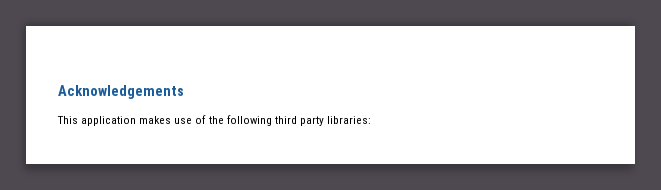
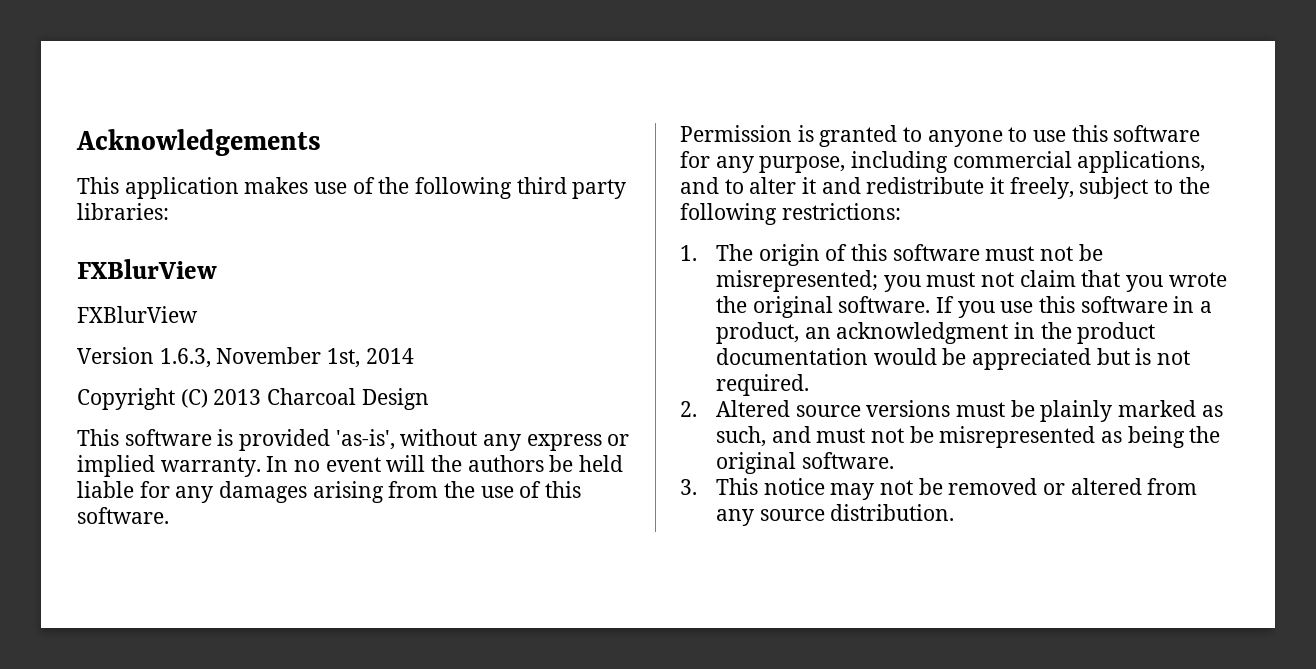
(371, 120) none -> [77,259,217,279] [77,306,198,323] [77,347,414,368] [77,388,429,410] [77,429,630,451] [77,455,624,477] [77,481,582,503] [77,507,169,524] [680,125,1201,147] [680,151,1206,173] [680,177,1210,199] [680,203,901,225] [680,244,1103,266] [716,270,1227,292] [716,296,1213,318] [716,322,1156,344] [716,348,1191,370] [716,374,810,396] [680,400,1223,422] [716,426,1221,448] [716,452,894,474] [680,478,1198,500] [716,504,955,526] // FXBlurView // FXBlurView // Version 1.6.3, November 1st, 2014 // Copyright (C) 2013 Charcoal Design // This software is provided 'as-is', without any express or implied warranty. In no event will the authors be held liable for any damages arising from the use of this software. // Permission is granted to anyone to use this software for any purpose, including commercial applications, and to alter it and redistribute it freely, subject to the following restrictions: // 1. The origin of this software must not be misrepresented; you must not claim that you wrote the original software. If you use this software in a product, an acknowledgment in the product documentation would be appreciated but is not required. // 2. Altered source versions must be plainly marked as such, and must not be misrepresented as being the original software. // 3. This notice may not be removed or altered from any source distribution.

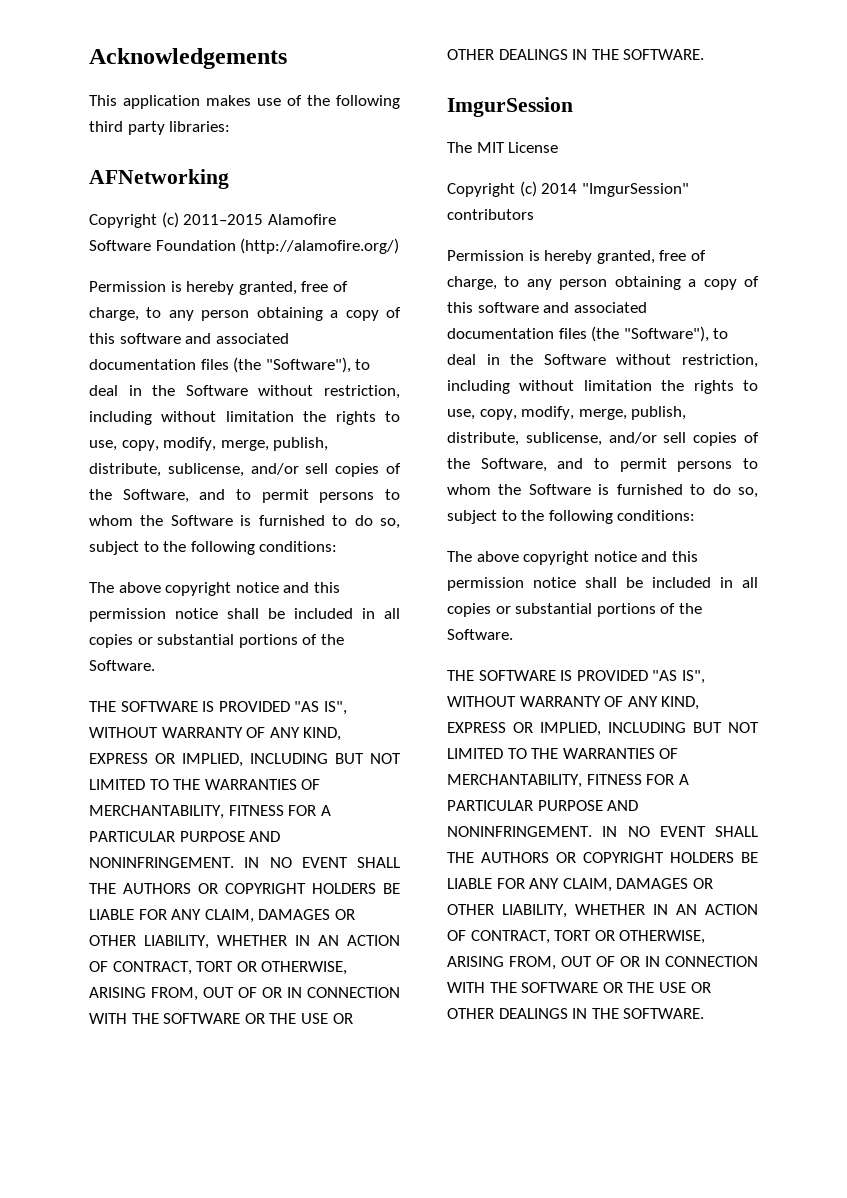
[77,259,217,279] [77,306,198,323] [77,347,414,368] [77,388,429,410] [77,429,630,451] [77,455,624,477] [77,481,582,503] [77,507,169,524] [680,125,1201,147] [680,151,1206,173] [680,177,1210,199] [680,203,901,225] [680,244,1103,266] [716,270,1227,292] [716,296,1213,318] [716,322,1156,344] [716,348,1191,370] [716,374,810,396] [680,400,1223,422] [716,426,1221,448] [716,452,894,474] [680,478,1198,500] [716,504,955,526] FXBlurView // FXBlurView // Version 1.6.3, November 1st, 2014 // Copyright (C) 2013 Charcoal Design // This software is provided 'as-is', without any express or implied warranty. In no event will the authors be held liable for any damages arising from the use of this software. // Permission is granted to anyone to use this software for any purpose, including commercial applications, and to alter it and redistribute it freely, subject to the following restrictions: // 1. The origin of this software must not be misrepresented; you must not claim that you wrote the original software. If you use this software in a product, an acknowledgment in the product documentation would be appreciated but is not required. // 2. Altered source versions must be plainly marked as such, and must not be misrepresented as being the original software. // 3. This notice may not be removed or altered from any source distribution. -> [89,169,229,189] [89,212,336,228] [89,238,400,254] [89,281,348,295] [89,307,401,321] [89,333,289,344] [89,357,371,373] [89,385,400,399] [89,411,400,425] [89,437,329,451] [89,463,402,477] [89,489,400,503] [89,515,400,529] [89,541,338,555] [89,582,340,596] [89,608,400,622] [89,634,344,648] [89,660,155,671] [89,701,347,715] [89,727,342,741] [89,753,401,767] [89,779,321,790] [89,805,331,819] [89,831,281,842] [89,857,400,868] [89,883,400,894] [89,909,355,923] [89,935,400,949] [89,961,348,975] [89,987,400,1001] [89,1013,353,1024] [447,49,705,60] [447,97,573,117] [447,142,559,153] [447,181,689,197] [447,209,534,220] [447,250,706,264] [447,276,759,290] [447,302,647,313] [447,326,729,342] [447,354,758,368] [447,380,758,394] [447,406,687,420] [447,432,759,446] [447,458,758,472] [447,484,758,498] [447,510,696,524] [447,551,698,565] [447,577,758,591] [447,603,702,617] [447,629,513,640] [447,670,705,684] [447,696,700,710] [447,722,759,736] [447,748,679,759] [447,774,689,788] [447,800,639,811] [447,826,758,837] [447,852,758,863] [447,878,713,892] [447,904,758,918] [447,930,706,944] [447,956,758,970] [447,982,711,993] [447,1008,705,1019] AFNetworking // Copyright (c) 2011–2015 Alamofire Software Foundation (http://alamofire.org/) // Permission is hereby granted, free of charge, to any person obtaining a copy of this software and associated documentation files (the "Software"), to deal in the Software without restriction, including without limitation the rights to use, copy, modify, merge, publish, distribute, sublicense, and/or sell copies of the Software, and to permit persons to whom the Software is furnished to do so, subject to the following conditions: // The above copyright notice and this permission notice shall be included in all copies or substantial portions of the Software. // THE SOFTWARE IS PROVIDED "AS IS", WITHOUT WARRANTY OF ANY KIND, EXPRESS OR IMPLIED, INCLUDING BUT NOT LIMITED TO THE WARRANTIES OF MERCHANTABILITY, FITNESS FOR A PARTICULAR PURPOSE AND NONINFRINGEMENT. IN NO EVENT SHALL THE AUTHORS OR COPYRIGHT HOLDERS BE LIABLE FOR ANY CLAIM, DAMAGES OR OTHER LIABILITY, WHETHER IN AN ACTION OF CONTRACT, TORT OR OTHERWISE, ARISING FROM, OUT OF OR IN CONNECTION WITH THE SOFTWARE OR THE USE OR OTHER DEALINGS IN THE SOFTWARE. // ImgurSession // The MIT License // Copyright (c) 2014 "ImgurSession" contributors // Permission is hereby granted, free of charge, to any person obtaining a copy of this software and associated documentation files (the "Software"), to deal in the Software without restriction, including without limitation the rights to use, copy, modify, merge, publish, distribute, sublicense, and/or sell copies of the Software, and to permit persons to whom the Software is furnished to do so, subject to the following conditions: // The above copyright notice and this permission notice shall be included in all copies or substantial portions of the Software. // THE SOFTWARE IS PROVIDED "AS IS", WITHOUT WARRANTY OF ANY KIND, EXPRESS OR IMPLIED, INCLUDING BUT NOT LIMITED TO THE WARRANTIES OF MERCHANTABILITY, FITNESS FOR A PARTICULAR PURPOSE AND NONINFRINGEMENT. IN NO EVENT SHALL THE AUTHORS OR COPYRIGHT HOLDERS BE LIABLE FOR ANY CLAIM, DAMAGES OR OTHER LIABILITY, WHETHER IN AN ACTION OF CONTRACT, TORT OR OTHERWISE, ARISING FROM, OUT OF OR IN CONNECTION WITH THE SOFTWARE OR THE USE OR OTHER DEALINGS IN THE SOFTWARE.

